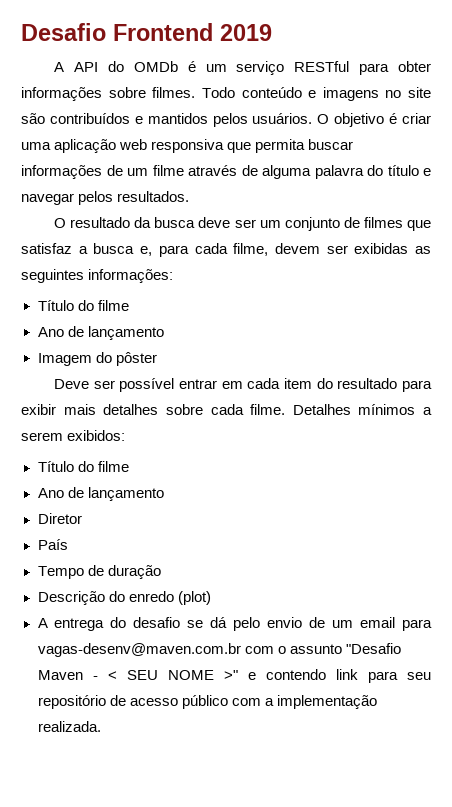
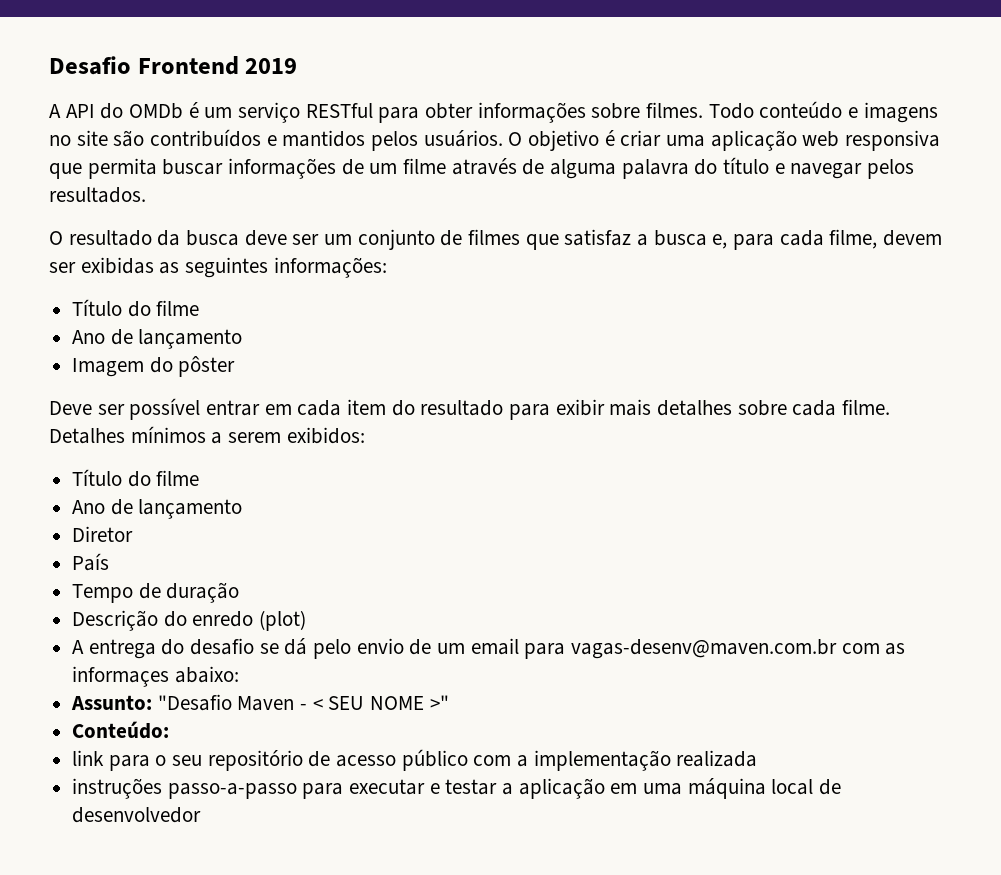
[277,644,342,654] o assunto -> [885,643,906,655] [72,666,239,687] [71,695,153,710] as informaçes abaixo: // Assunto:
[247,669,326,680] e contendo -> [72,721,170,739] // Conteúdo: //
(398, 677) none -> [155,755,167,766] o
[37,721,101,732] realizada. -> [676,750,758,767] [72,778,842,799] [72,807,202,823] realizada // instruções passo-a-passo para executar e testar a aplicação em uma máquina local de desenvolvedor

